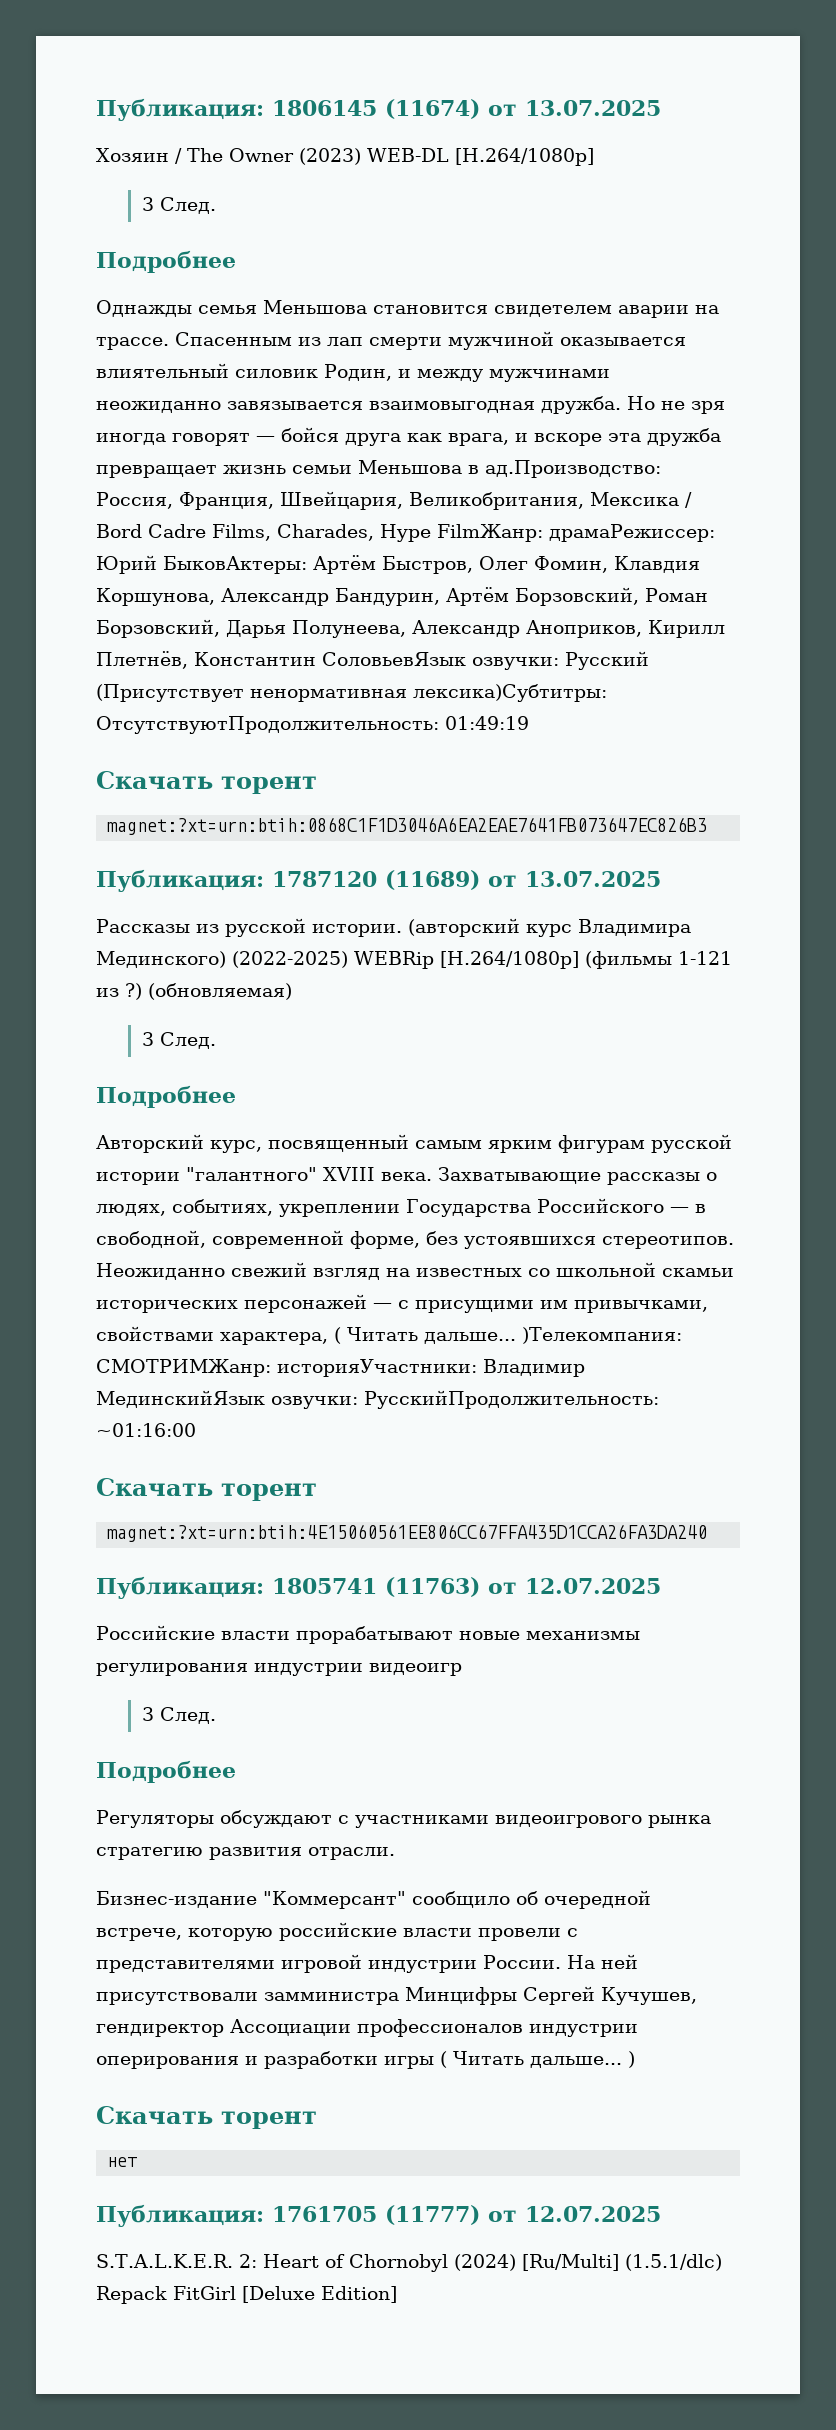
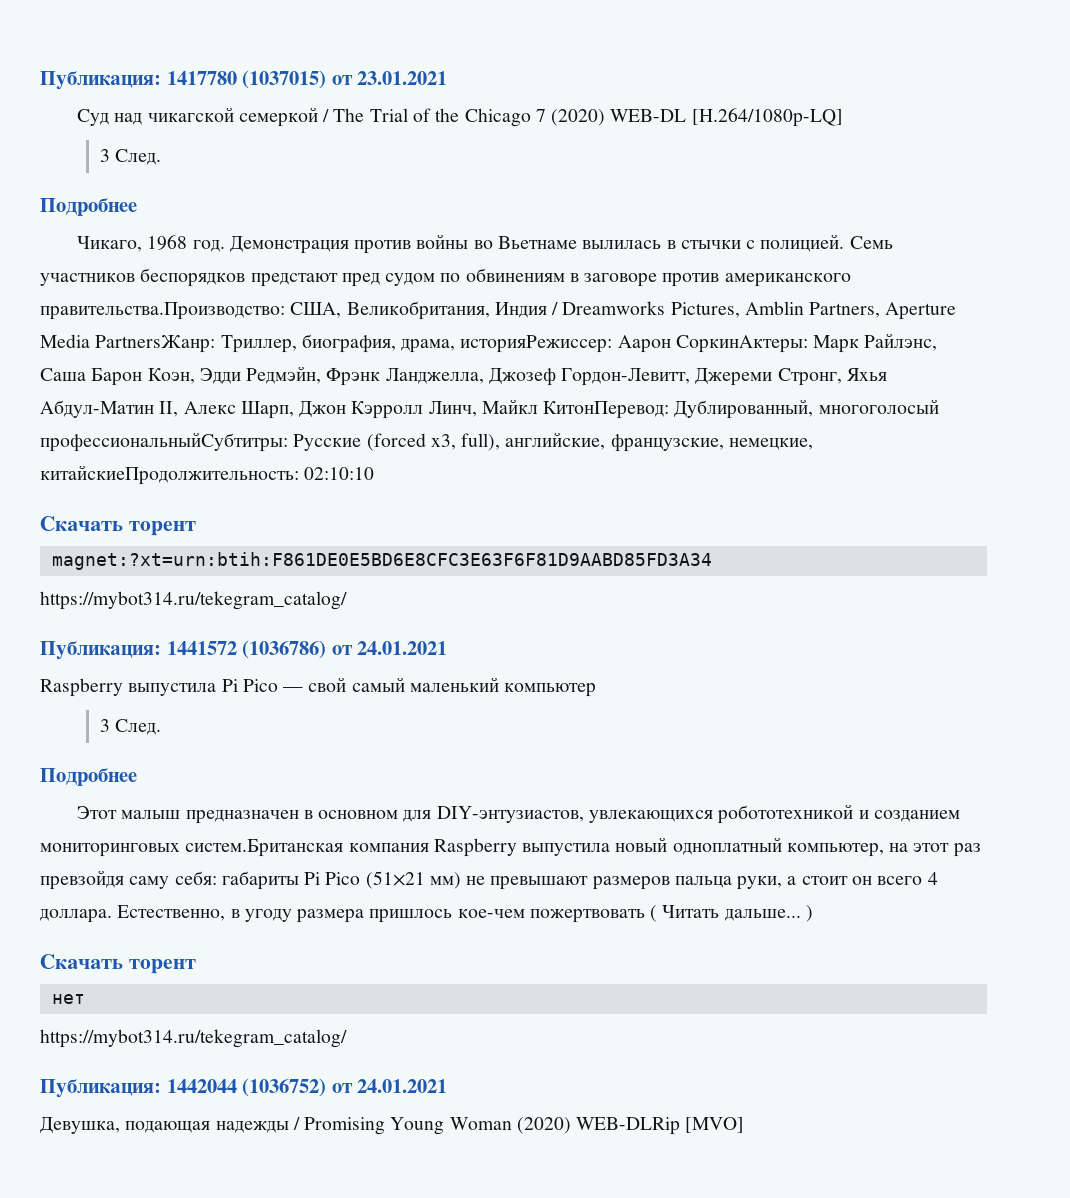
[96,98,661,121] [96,148,594,166] [141,197,216,214] [96,250,236,273] [96,300,719,318] [96,331,686,350] [96,363,610,382] [96,396,725,414] [96,427,721,446] [96,460,661,478] [96,491,692,510] [96,524,715,542] [96,555,700,574] [96,587,708,606] [96,619,725,638] [96,651,649,670] [96,684,607,702] [96,716,529,734] [96,771,317,794] [107,817,708,835] [96,869,661,892] [96,918,691,937] [96,951,732,969] [96,983,292,1000] [141,1032,216,1049] [96,1085,236,1108] [96,1134,732,1153] [96,1167,717,1185] [96,1198,706,1217] [96,1230,734,1249] [96,1262,734,1280] [96,1294,708,1313] [96,1326,682,1345] [96,1359,585,1377] [96,1390,659,1409] [96,1423,196,1437] [96,1478,317,1501] [107,1524,708,1542] [96,1576,661,1599] [96,1625,640,1644] [96,1663,462,1676] [141,1707,216,1724] [96,1760,236,1783] [96,1810,711,1828] [96,1847,395,1860] [96,1890,651,1909] [96,1922,578,1941] [96,1954,638,1973] [96,1986,697,2005] [96,2019,638,2037] [96,2051,434,2069] Публикация: 1806145 (11674) от 13.07.2025 // Хозяин / The Owner (2023) WEB-DL [H.264/1080p] // 3 След. // Подробнее // Однажды семья Меньшова становится свидетелем аварии на трассе. Спасенным из лап смерти мужчиной оказывается влиятельный силовик Родин, и между мужчинами неожиданно завязывается взаимовыгодная дружба. Но не зря иногда говорят — бойся друга как врага, и вскоре эта дружба превращает жизнь семьи Меньшова в ад.Производство: Россия, Франция, Швейцария, Великобритания, Мексика / Bord Cadre Films, Charades, Hype FilmЖанр: драмаРежиссер: Юрий БыковАктеры: Артём Быстров, Олег Фомин, Клавдия Коршунова, Александр Бандурин, Артём Борзовский, Роман Борзовский, Дарья Полунеева, Александр Аноприков, Кирилл Плетнёв, Константин СоловьевЯзык озвучки: Русский (Присутствует ненормативная лексика)Субтитры: ОтсутствуютПродолжительность: 01:49:19 // Скачать торент // magnet:?xt=urn:btih:0868C1F1D3046A6EA2EAE7641FB073647EC826B3 // Публикация: 1787120 (11689) от 13.07.2025 // Рассказы из русской истории. (авторский курс Владимира Мединского) (2022-2025) WEBRip [H.264/1080p] (фильмы 1-121 из ?) (обновляемая) // 3 След. // Подробнее // Авторский курс, посвященный самым ярким фигурам русской истории "галантного" XVIII века. Захватывающие рассказы о людях, событиях, укреплении Государства Российского — в свободной, современной форме, без устоявшихся стереотипов. Неожиданно свежий взгляд на известных со школьной скамьи исторических персонажей — с присущими им привычками, свойствами характера, ( Читать дальше... )Телекомпания: СМОТРИМЖанр: историяУчастники: Владимир МединскийЯзык озвучки: РусскийПродолжительность: ~01:16:00 // Скачать торент // magnet:?xt=urn:btih:4E15060561EE806CC67FFA435D1CCA26FA3DA240 // Публикация: 1805741 (11763) от 12.07.2025 // Российские власти прорабатывают новые механизмы регулирования индустрии видеоигр // 3 След. // Подробнее // Регуляторы обсуждают с участниками видеоигрового рынка стратегию развития отрасли. // Бизнес-издание "Коммерсант" сообщило об очередной встрече, которую российские власти провели с представителями игровой индустрии России. На ней присутствовали замминистра Минцифры Сергей Кучушев, гендиректор Ассоциации профессионалов индустрии оперирования и разработки игры -> [40,70,448,90] [77,107,843,127] [99,149,162,165] [40,198,137,216] [77,234,893,254] [40,268,851,287] [40,301,957,320] [40,333,938,353] [40,366,887,386] [40,399,939,419] [40,432,813,452] [40,465,375,485] [40,516,196,536] [51,552,712,570] [40,591,347,610] [40,640,448,660] [40,677,597,697] [99,719,162,735] [40,768,137,786] [77,804,960,824] [40,837,981,857] [40,870,938,890] [40,905,645,923] Публикация: 1417780 (1037015) от 23.01.2021 // Суд над чикагской семеркой / The Trial of the Chicago 7 (2020) WEB-DL [H.264/1080p-LQ] // 3 След. // Подробнее // Чикаго, 1968 год. Демонстрация против войны во Вьетнаме вылилась в стычки с полицией. Семь участников беспорядков предстают пред судом по обвинениям в заговоре против американского правительства.Производство: США, Великобритания, Индия / Dreamworks Pictures, Amblin Partners, Aperture Media PartnersЖанр: Триллер, биография, драма, историяРежиссер: Аарон СоркинАктеры: Марк Райлэнс, Саша Барон Коэн, Эдди Редмэйн, Фрэнк Ланджелла, Джозеф Гордон-Левитт, Джереми Стронг, Яхья Абдул-Матин II, Алекс Шарп, Джон Кэрролл Линч, Майкл КитонПеревод: Дублированный, многоголосый профессиональныйСубтитры: Русские (forced х3, full), английские, французские, немецкие, китайскиеПродолжительность: 02:10:10 // Скачать торент // magnet:?xt=urn:btih:F861DE0E5BD6E8CFC3E63F6F81D9AABD85FD3A34 // https://mybot314.ru/tekegram_catalog/ // Публикация: 1441572 (1036786) от 24.01.2021 // Raspberry выпустила Pi Pico — свой самый маленький компьютер // 3 След. // Подробнее // Этот малыш предназначен в основном для DIY-энтузиастов, увлекающихся робототехникой и созданием мониторинговых систем.Британская компания Raspberry выпустила новый одноплатный компьютер, на этот раз превзойдя саму себя: габариты Pi Pico (51×21 мм) не превышают размеров пальца руки, а стоит он всего 4 доллара. Естественно, в угоду размера пришлось кое-чем пожертвовать
[96,2204,661,2227] [96,2254,722,2272] [96,2286,397,2304] // Публикация: 1761705 (11777) от 12.07.2025 // S.T.A.L.K.E.R. 2: Heart of Chornobyl (2024) [Ru/Multi] (1.5.1/dlc) Repack FitGirl [Deluxe Edition] -> [40,1029,347,1048] [40,1078,448,1098] [40,1117,745,1135] // https://mybot314.ru/tekegram_catalog/ // Публикация: 1442044 (1036752) от 24.01.2021 // Девушка, подающая надежды / Promising Young Woman (2020) WEB-DLRip [MVO]

